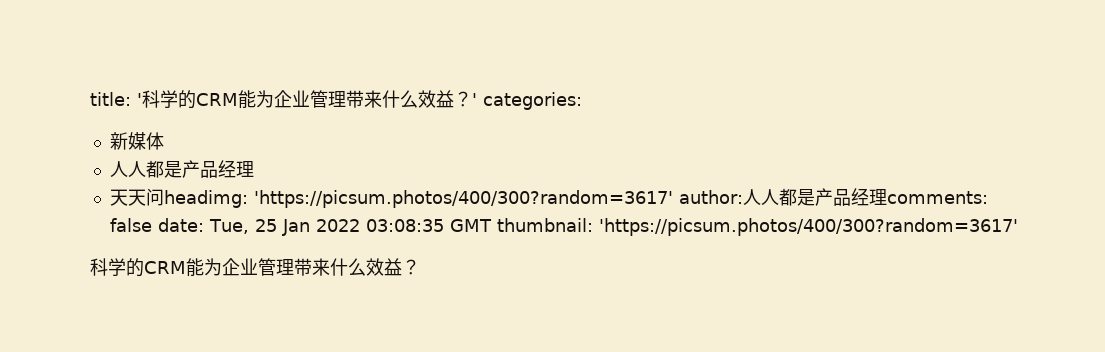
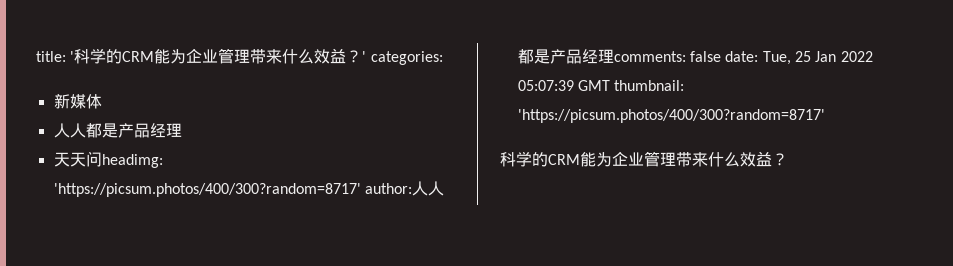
[253,190,673,208] 'https://picsum.photos/400/300?random=3617' -> [53,183,361,197] 'https://picsum.photos/400/300?random=8717'
[365,219,444,232] 03:08:35 -> [517,80,574,91] 05:07:39
[598,218,1018,236] 'https://picsum.photos/400/300?random=3617' -> [517,109,825,123] 'https://picsum.photos/400/300?random=8717'

